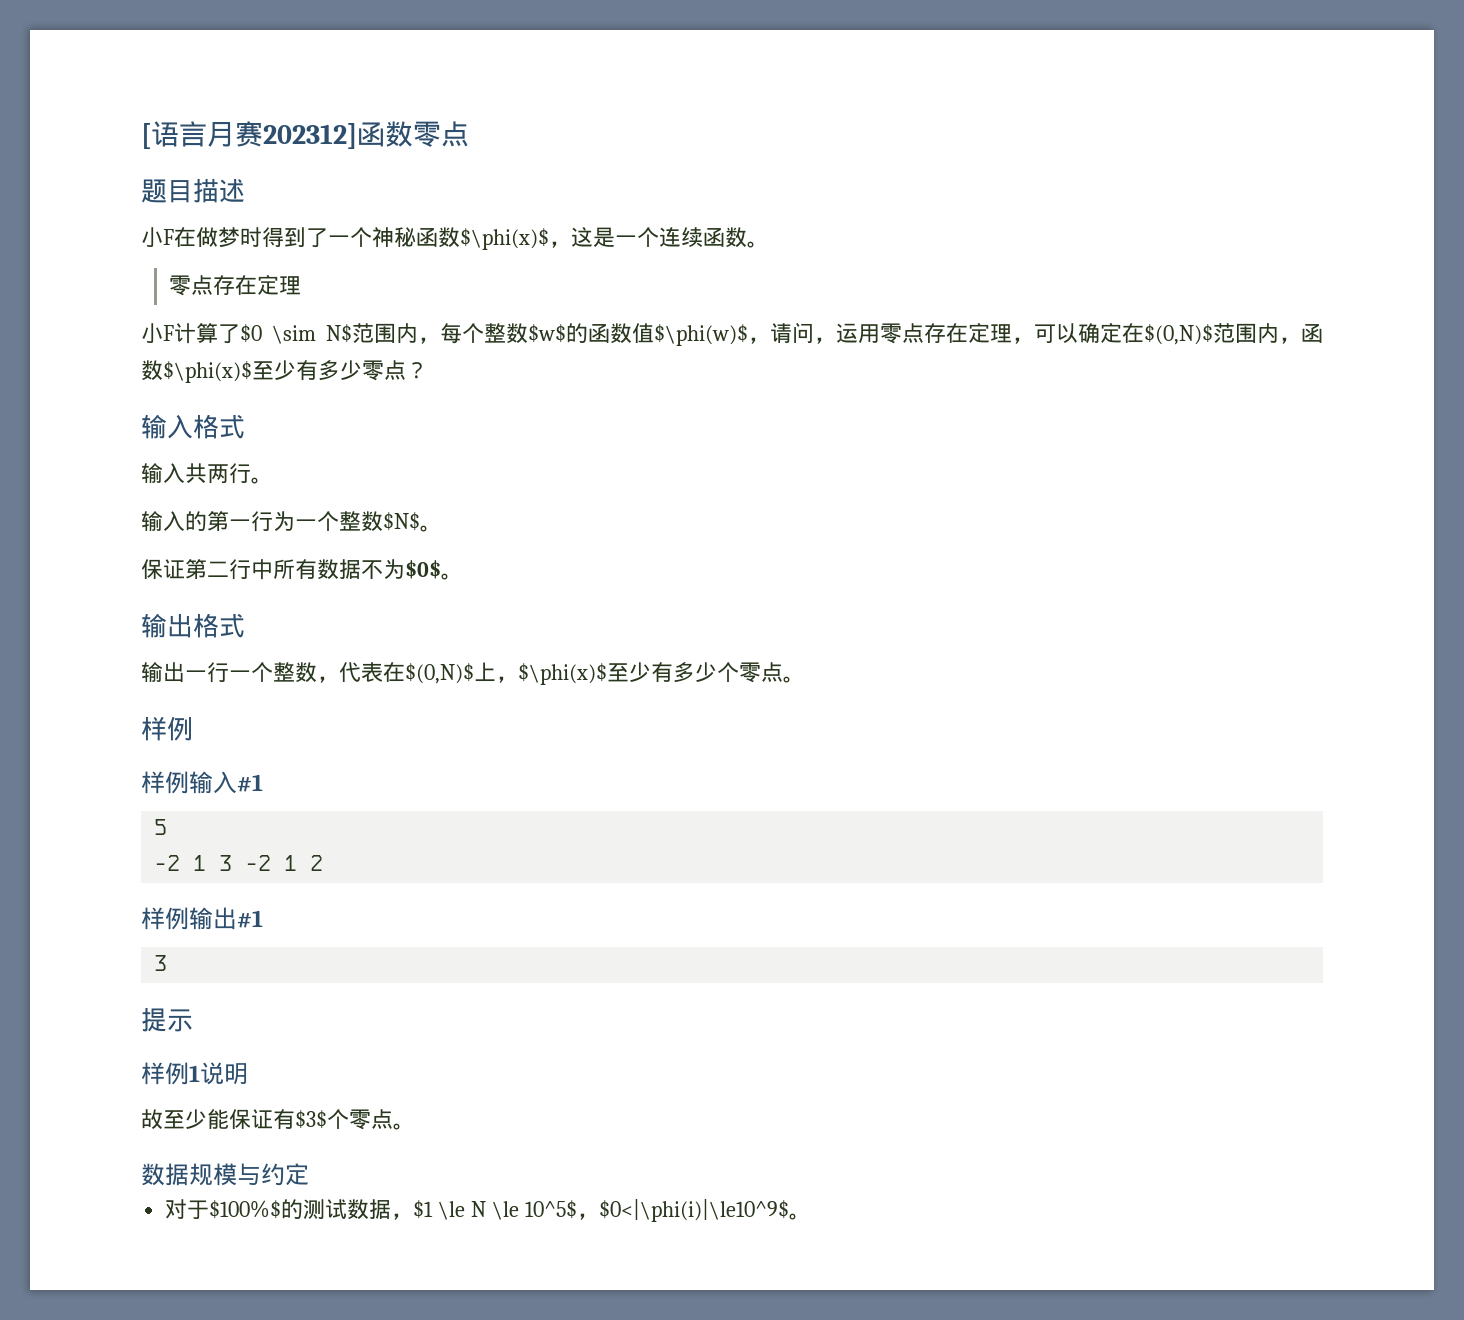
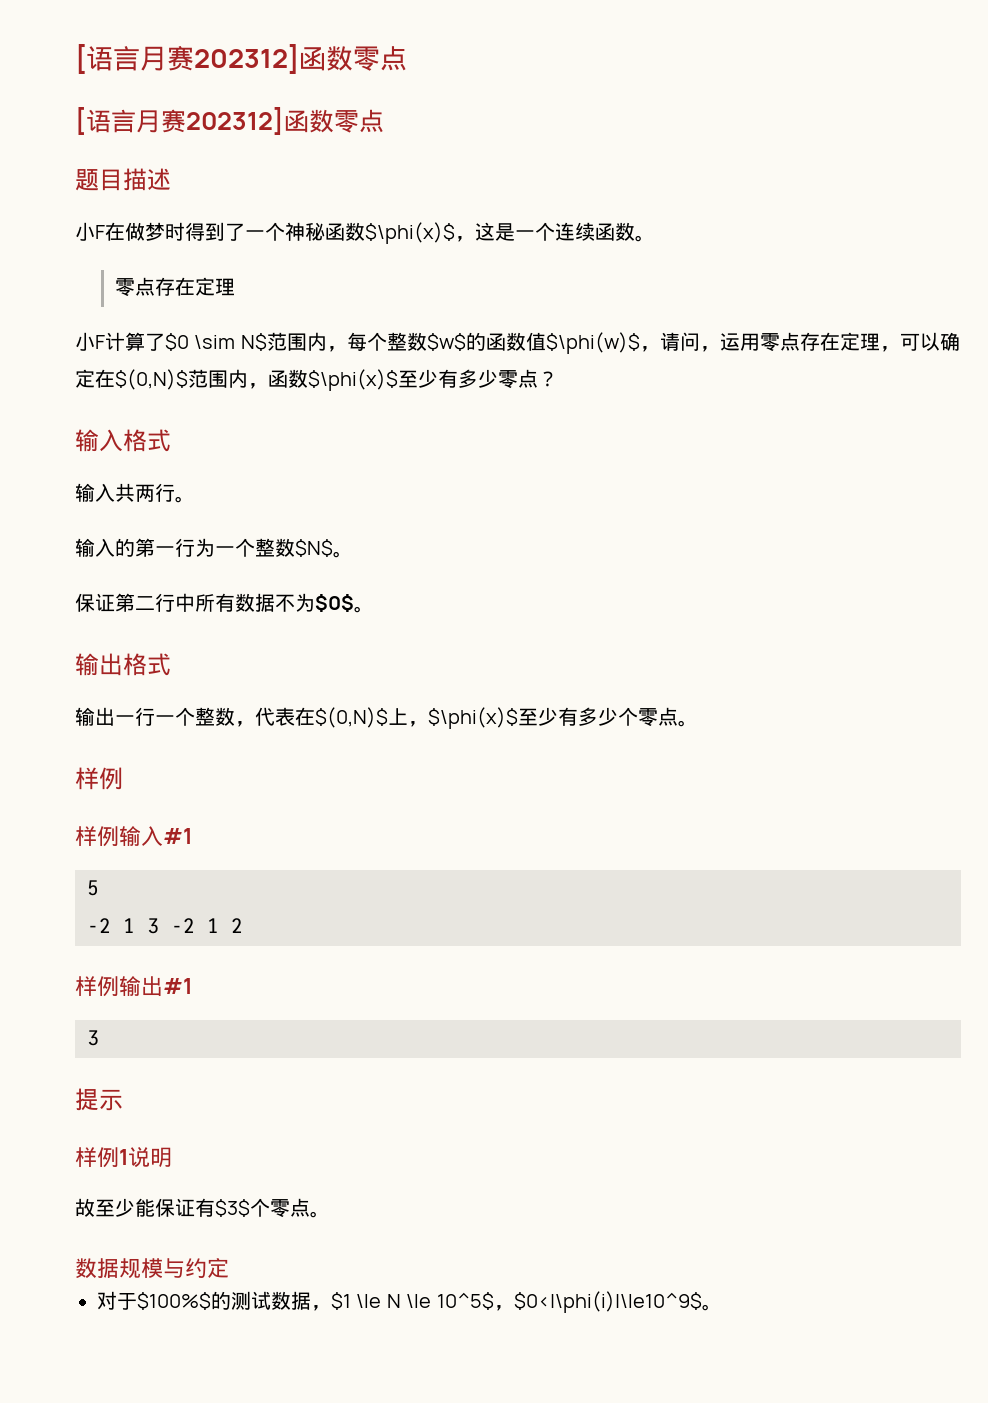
[141,121,469,149] [语言月赛202312]函数零点 -> [75,44,407,74] [75,107,384,135] [语言月赛202312]函数零点 // [语言月赛202312]函数零点

